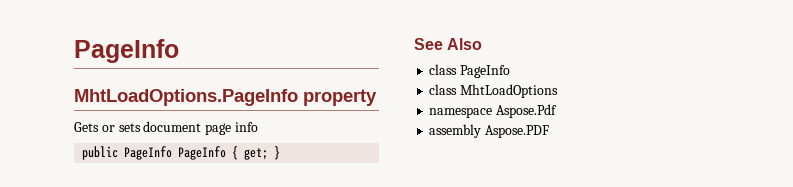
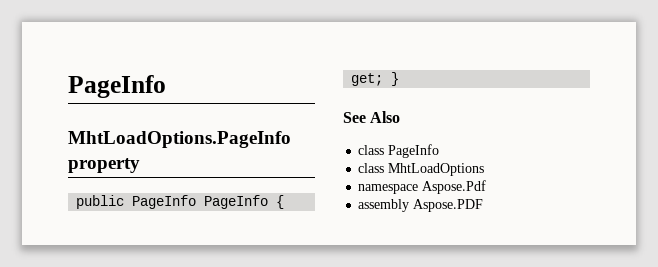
[74,121,258,135] // Gets or sets document page info -> (140, 165) none

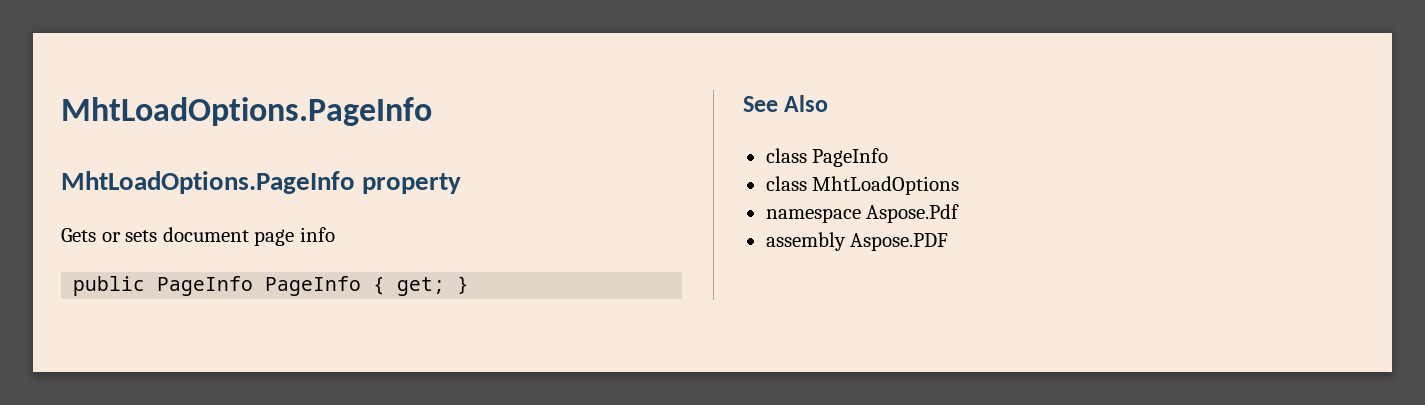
[68,75,166,98] PageInfo -> [61,97,432,126] MhtLoadOptions.PageInfo
(140, 165) none -> [61,227,335,246] // Gets or sets document page info

